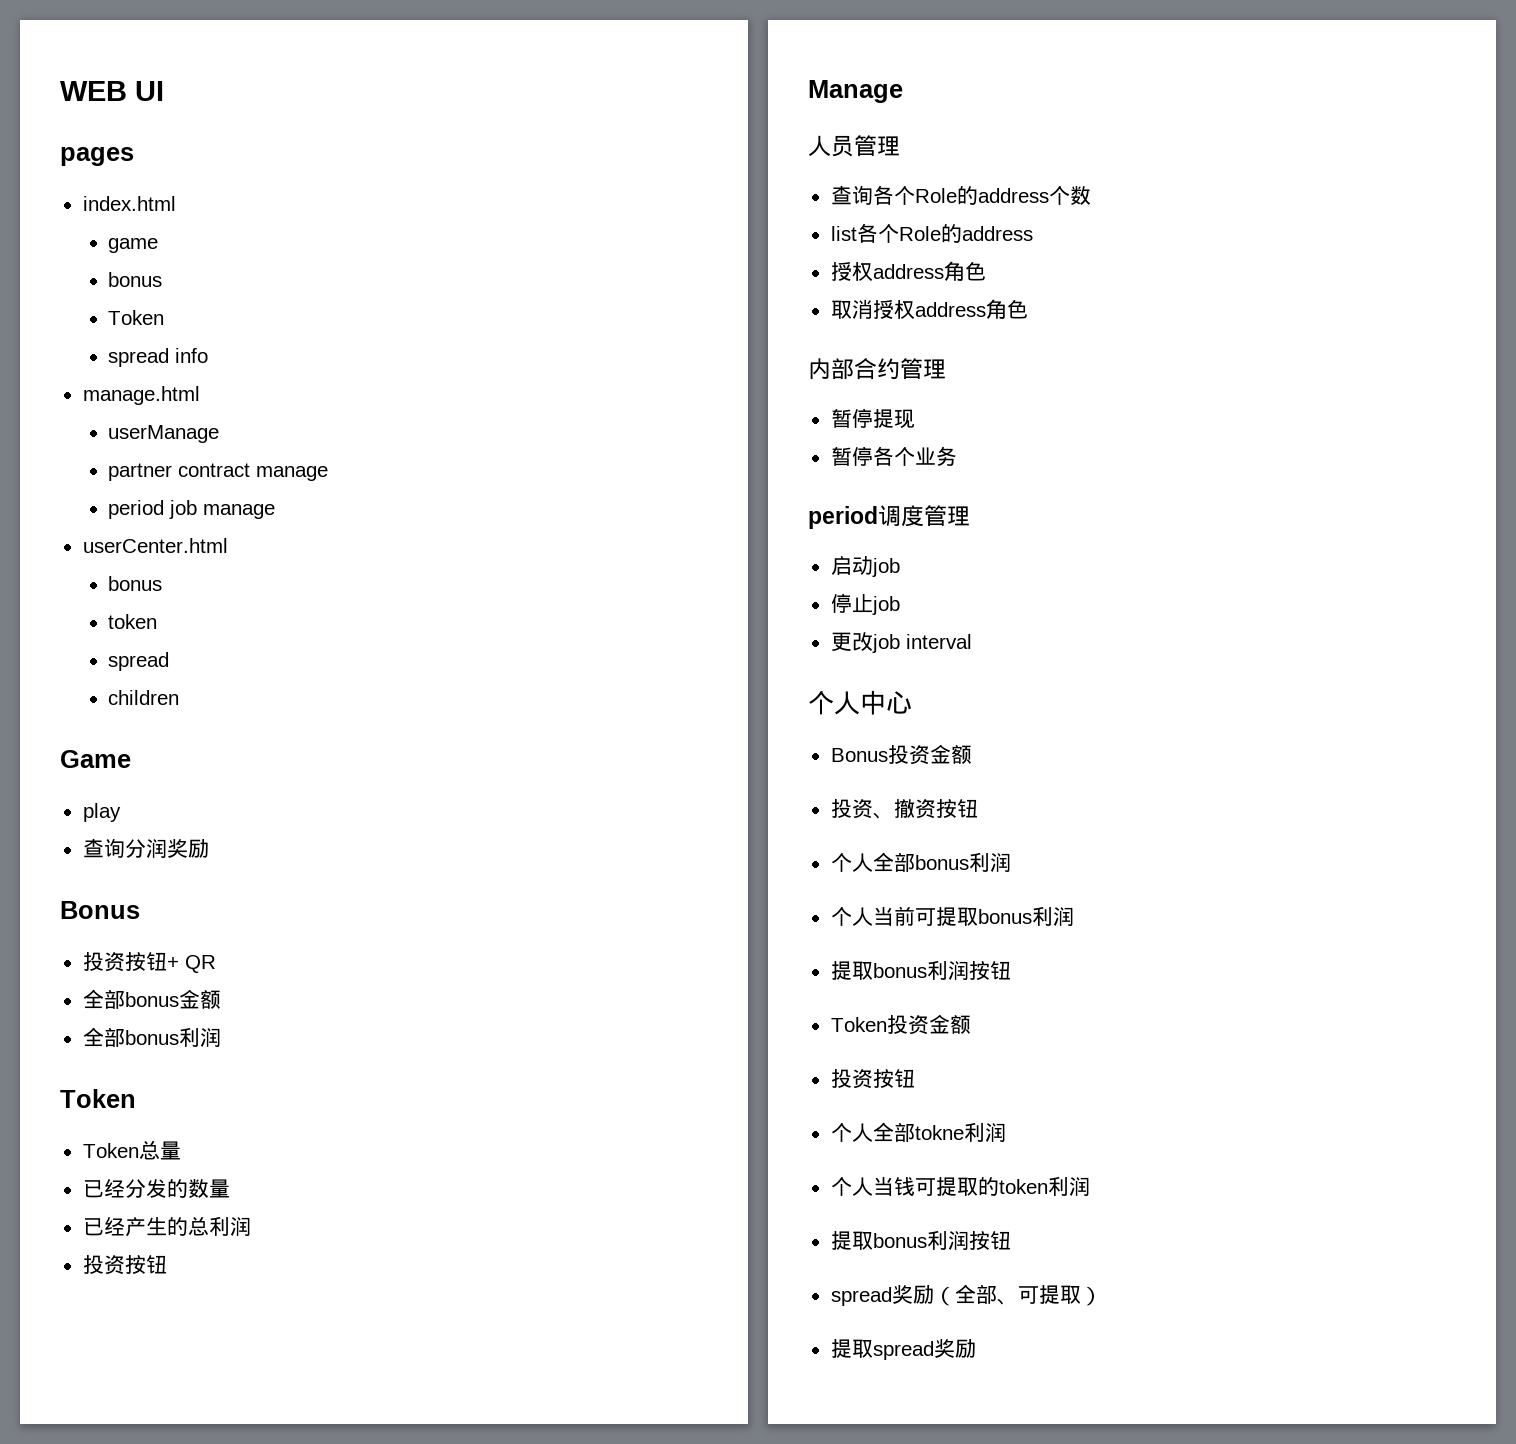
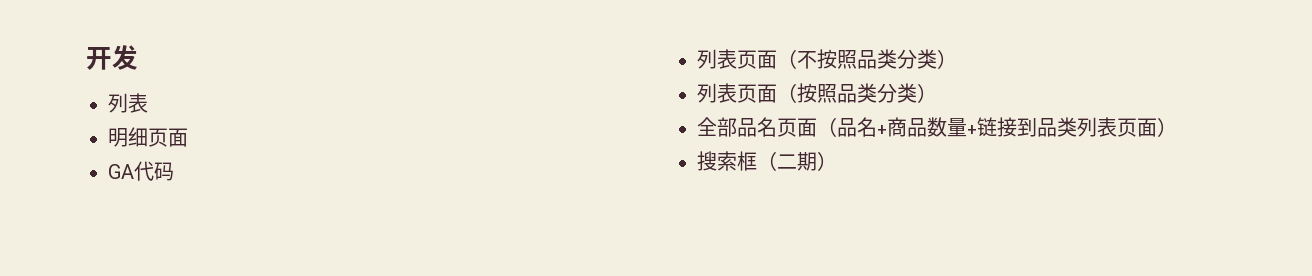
[60,81,164,101] [60,147,134,166] [82,196,176,211] [108,238,159,253] [108,272,163,287] [108,310,165,325] [108,348,209,367] [82,386,200,405] [108,425,220,443] [108,463,329,481] [108,500,276,519] [82,538,228,553] [108,576,163,591] [108,614,158,629] [108,652,170,671] [108,690,180,705] [60,750,131,768] [82,803,121,822] [82,838,209,858] [60,901,140,919] [82,952,216,973] [82,989,221,1009] [82,1027,221,1047] [60,1089,136,1108] [82,1140,181,1160] [82,1179,230,1198] [82,1216,251,1237] [82,1255,167,1275] [808,80,903,103] [808,135,900,157] [830,185,1091,205] [830,223,1033,243] [830,261,986,282] [830,299,1028,320] [808,358,946,380] [830,408,915,429] [830,446,957,466] [808,505,970,529] [830,555,900,577] [830,593,900,615] [830,632,972,653] [808,690,912,715] [830,744,972,765] [830,798,978,819] [830,852,1011,872] [830,906,1074,926] [830,960,1011,980] [830,1014,971,1035] [830,1069,915,1089] [830,1122,1006,1142] [830,1176,1090,1196] [830,1230,1011,1250] [830,1284,1102,1306] [830,1339,976,1360] WEB UI // pages // index.html // game // bonus // Token // spread info // manage.html // userManage // partner contract manage // period job manage // userCenter.html // bonus // token // spread // children // Game // play // 查询分润奖励 // Bonus // 投资按钮+ QR // 全部bonus金额 // 全部bonus利润 // Token // Token总量 // 已经分发的数量 // 已经产生的总利润 // 投资按钮 // Manage // 人员管理 // 查询各个Role的address个数 // list各个Role的address // 授权address角色 // 取消授权address角色 // 内部合约管理 // 暂停提现 // 暂停各个业务 // period调度管理 // 启动job // 停止job // 更改job interval // 个人中心 // Bonus投资金额 // 投资、撤资按钮 // 个人全部bonus利润 // 个人当前可提取bonus利润 // 提取bonus利润按钮 // Token投资金额 // 投资按钮 // 个人全部tokne利润 // 个人当钱可提取的token利润 // 提取bonus利润按钮 // spread奖励（全部、可提取） // 提取spread奖励 -> [86,45,138,70] [108,93,148,113] [108,127,188,147] [108,161,174,181] [697,49,957,69] [697,83,937,103] [697,117,1177,137] [697,151,837,171] 开发 // 列表 // 明细页面 // GA代码 // 列表页面（不按照品类分类） // 列表页面（按照品类分类） // 全部品名页面（品名+商品数量+链接到品类列表页面） // 搜索框（二期）

